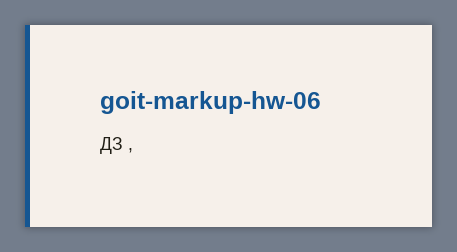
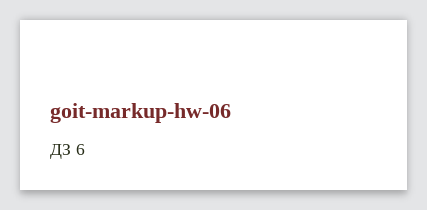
[128,148,133,153] , -> [75,144,85,155] 6

